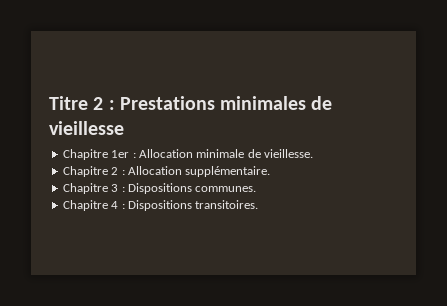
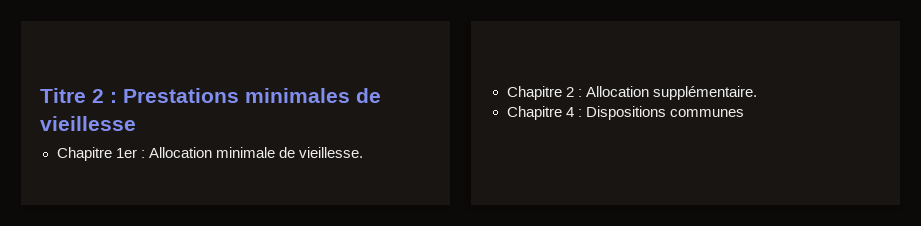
[62,183,257,194] // Chapitre 3 : Dispositions communes. -> (757, 93) none
[195,200,259,209] transitoires. -> [669,109,744,117] communes

